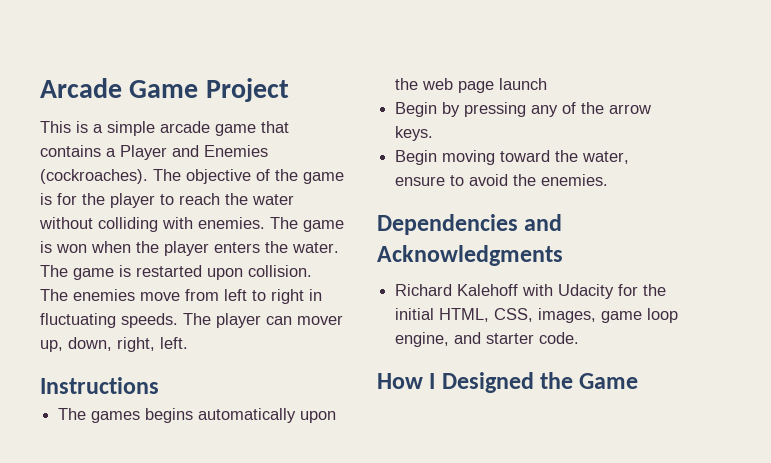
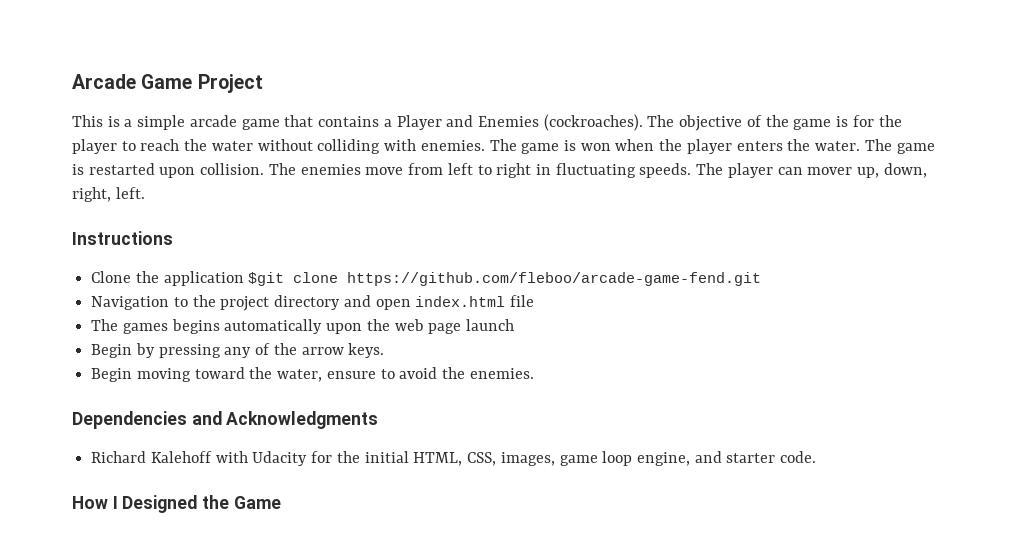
(159, 385) none -> [91,271,762,286] [91,295,535,311] // Clone the application $git clone https://github.com/fleboo/arcade-game-fend.git // Navigation to the project directory and open index.html file

